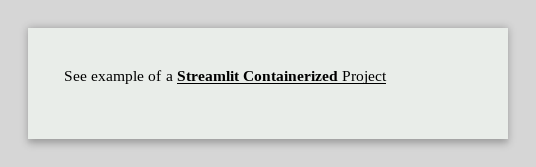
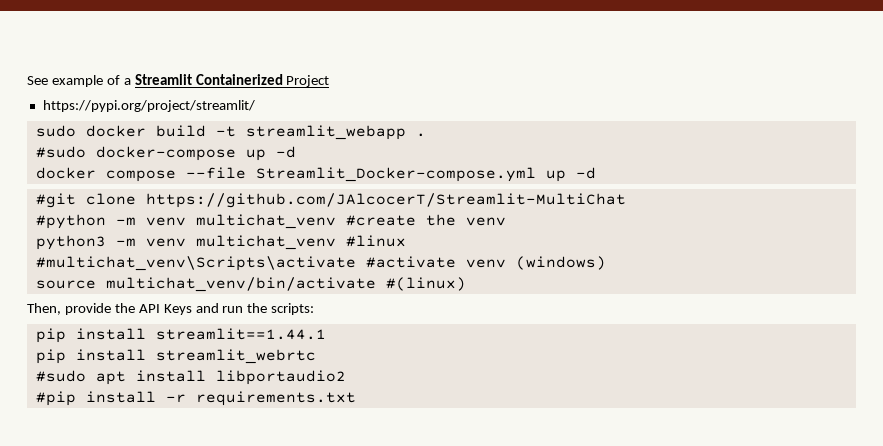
(388, 77) none -> [42,100,255,112] [35,125,426,140] [35,146,296,161] [35,167,596,182] [35,193,626,208] [35,214,506,229] [35,235,406,250] [35,256,606,271] [35,277,466,292] [27,303,315,315] [35,328,326,343] [35,349,316,364] [35,370,346,385] [35,391,356,406] // https://pypi.org/project/streamlit/ // sudo docker build -t streamlit_webapp . // #sudo docker-compose up -d // docker compose --file Streamlit_Docker-compose.yml up -d // #git clone https://github.com/JAlcocerT/Streamlit-MultiChat // #python -m venv multichat_venv #create the venv // python3 -m venv multichat_venv #linux // #multichat_venv\Scripts\activate #activate venv (windows) // source multichat_venv/bin/activate #(linux) // Then, provide the API Keys and run the scripts: // pip install streamlit==1.44.1 // pip install streamlit_webrtc // #sudo apt install libportaudio2 // #pip install -r requirements.txt

